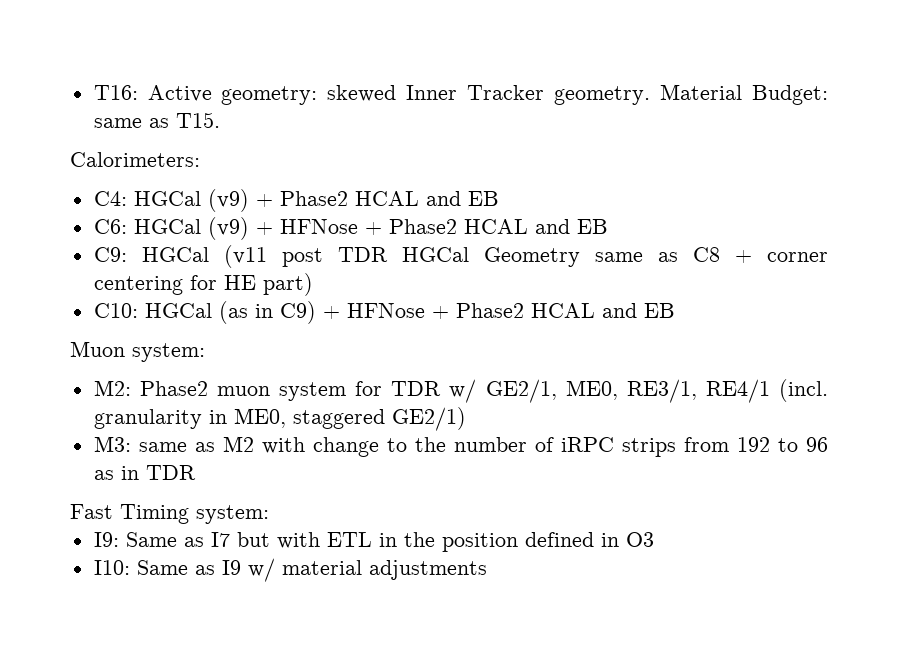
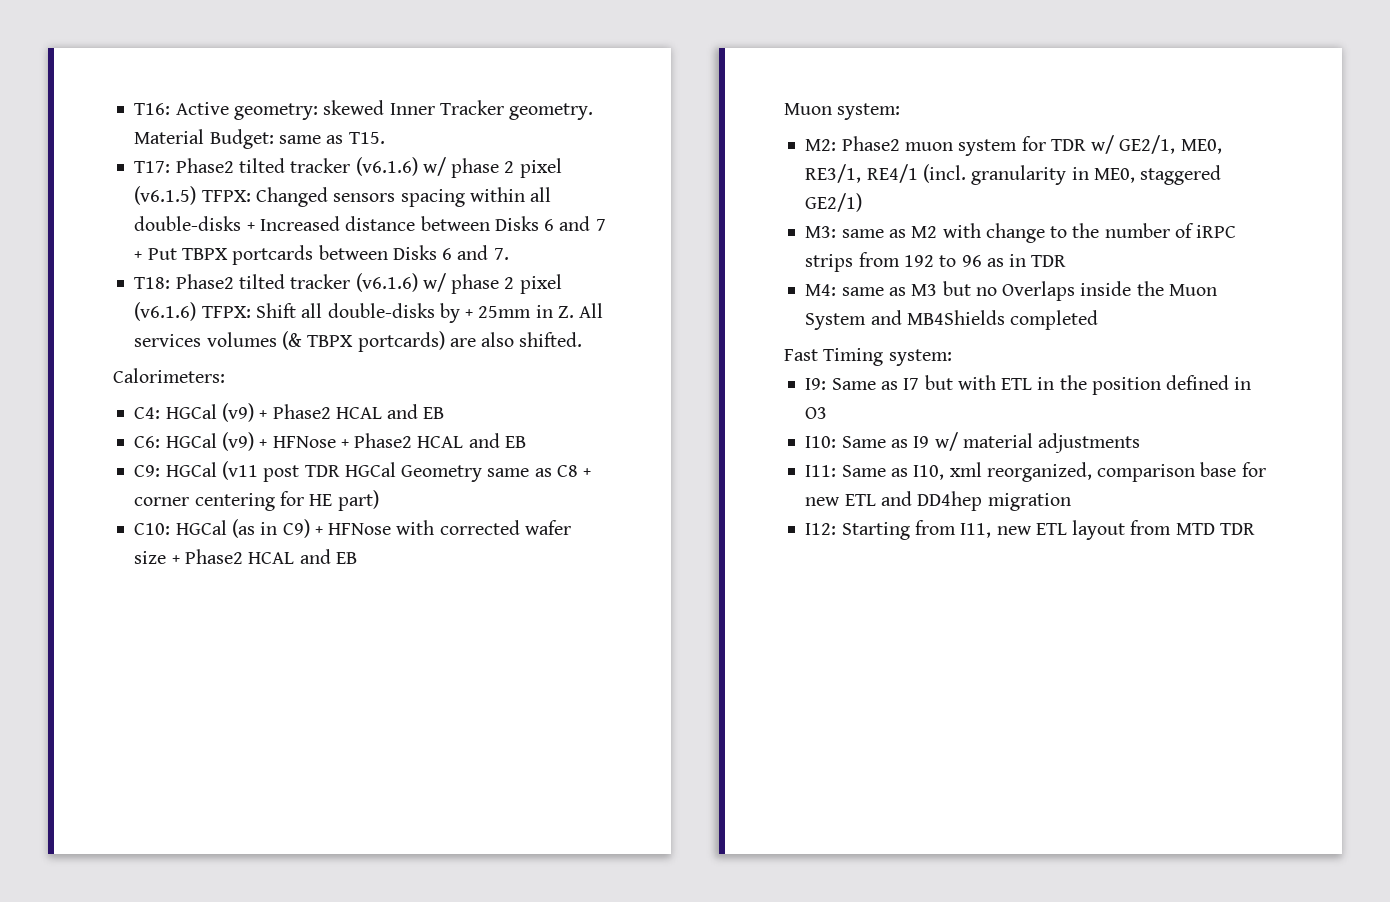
(220, 120) none -> [134,157,562,178] [134,186,552,207] [134,216,606,231] [134,245,509,265] [134,273,562,294] [134,302,604,323] [134,331,583,352] // T17: Phase2 tilted tracker (v6.1.6) w/ phase 2 pixel (v6.1.5) TFPX: Changed sensors spacing within all double-disks + Increased distance between Disks 6 and 7 + Put TBPX portcards between Disks 6 and 7. // T18: Phase2 tilted tracker (v6.1.6) w/ phase 2 pixel (v6.1.6) TFPX: Shift all double-disks by + 25mm in Z. All services volumes (& TBPX portcards) are also shifted.
(425, 310) none -> [396,520,571,535] [134,551,167,564] with corrected wafer size
(196, 472) none -> [805,281,1217,301] [805,310,1099,330] // M4: same as M3 but no Overlaps inside the Muon System and MB4Shields completed
(487, 570) none -> [805,462,1266,482] [805,491,1071,511] [805,520,1255,540] // I11: Same as I10, xml reorganized, comparison base for new ETL and DD4hep migration // I12: Starting from I11, new ETL layout from MTD TDR

